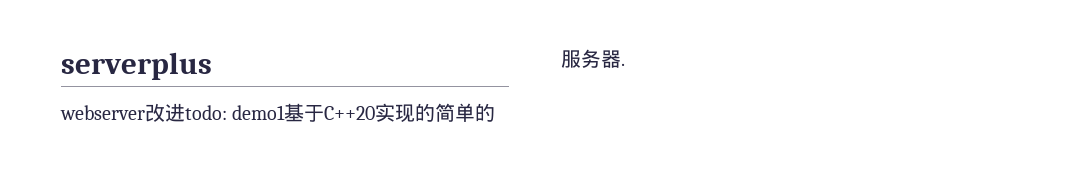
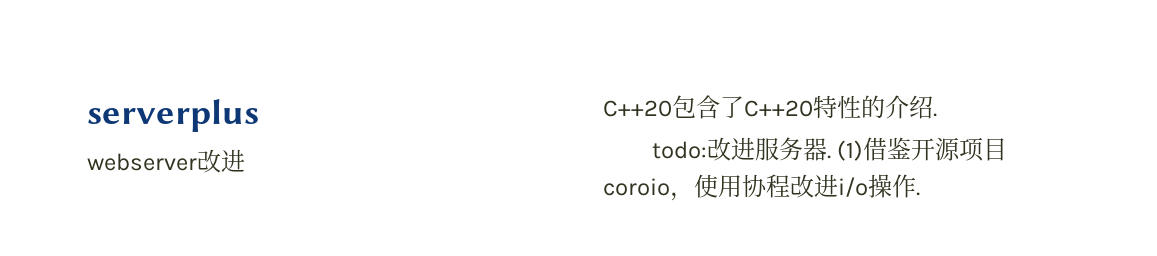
[185,103,496,123] [561,49,621,68] todo: demo1基于C++20实现的简单的服务器 -> [603,95,937,119] [651,137,1008,162] [603,174,916,201] // C++20包含了C++20特性的介绍. // todo:改进服务器. (1)借鉴开源项目coroio，使用协程改进i/o操作

